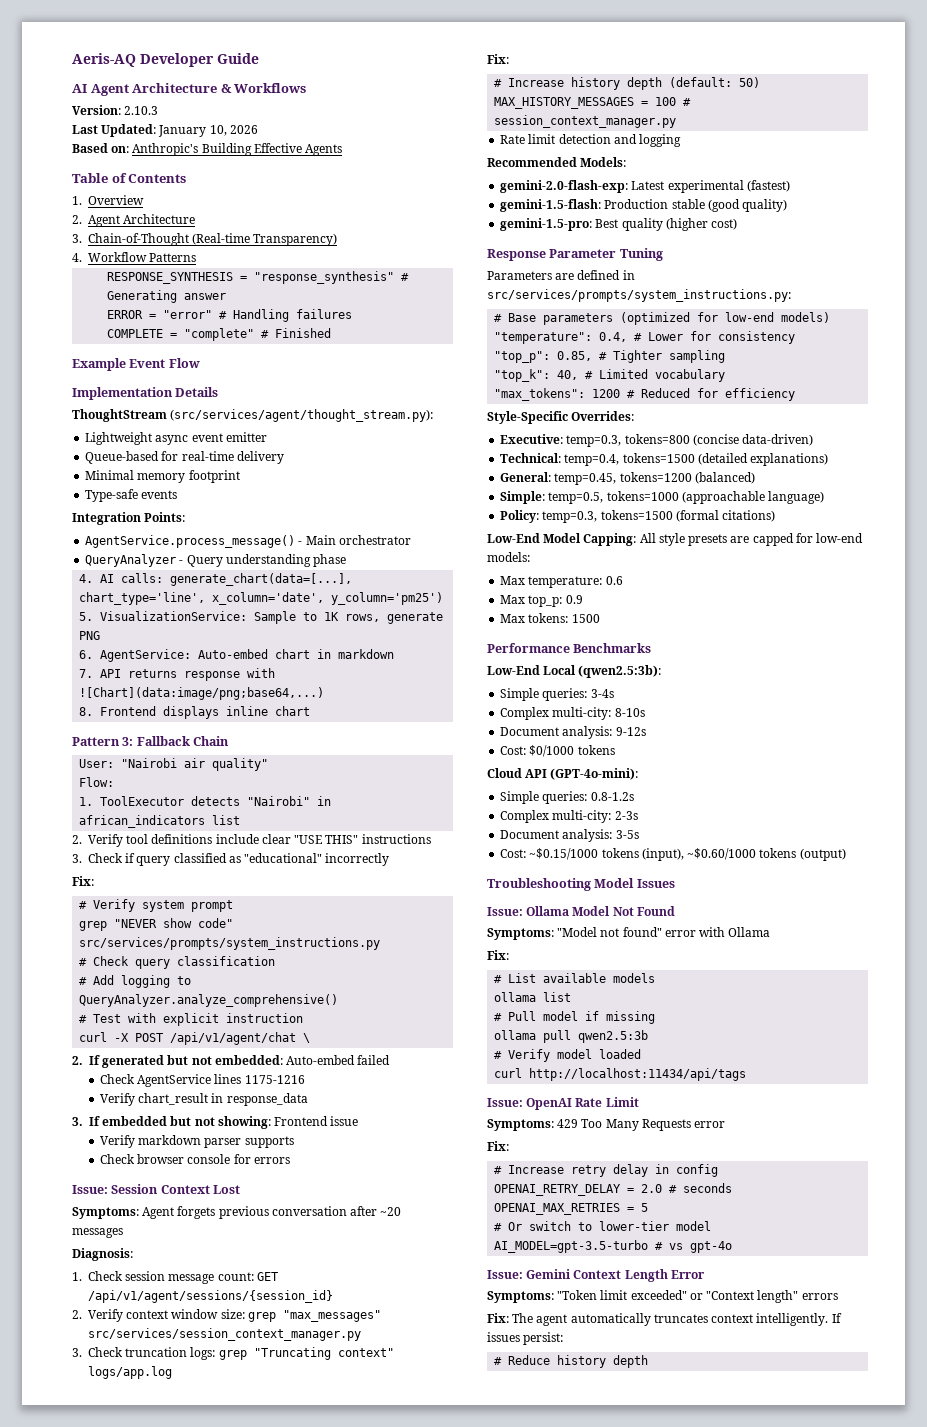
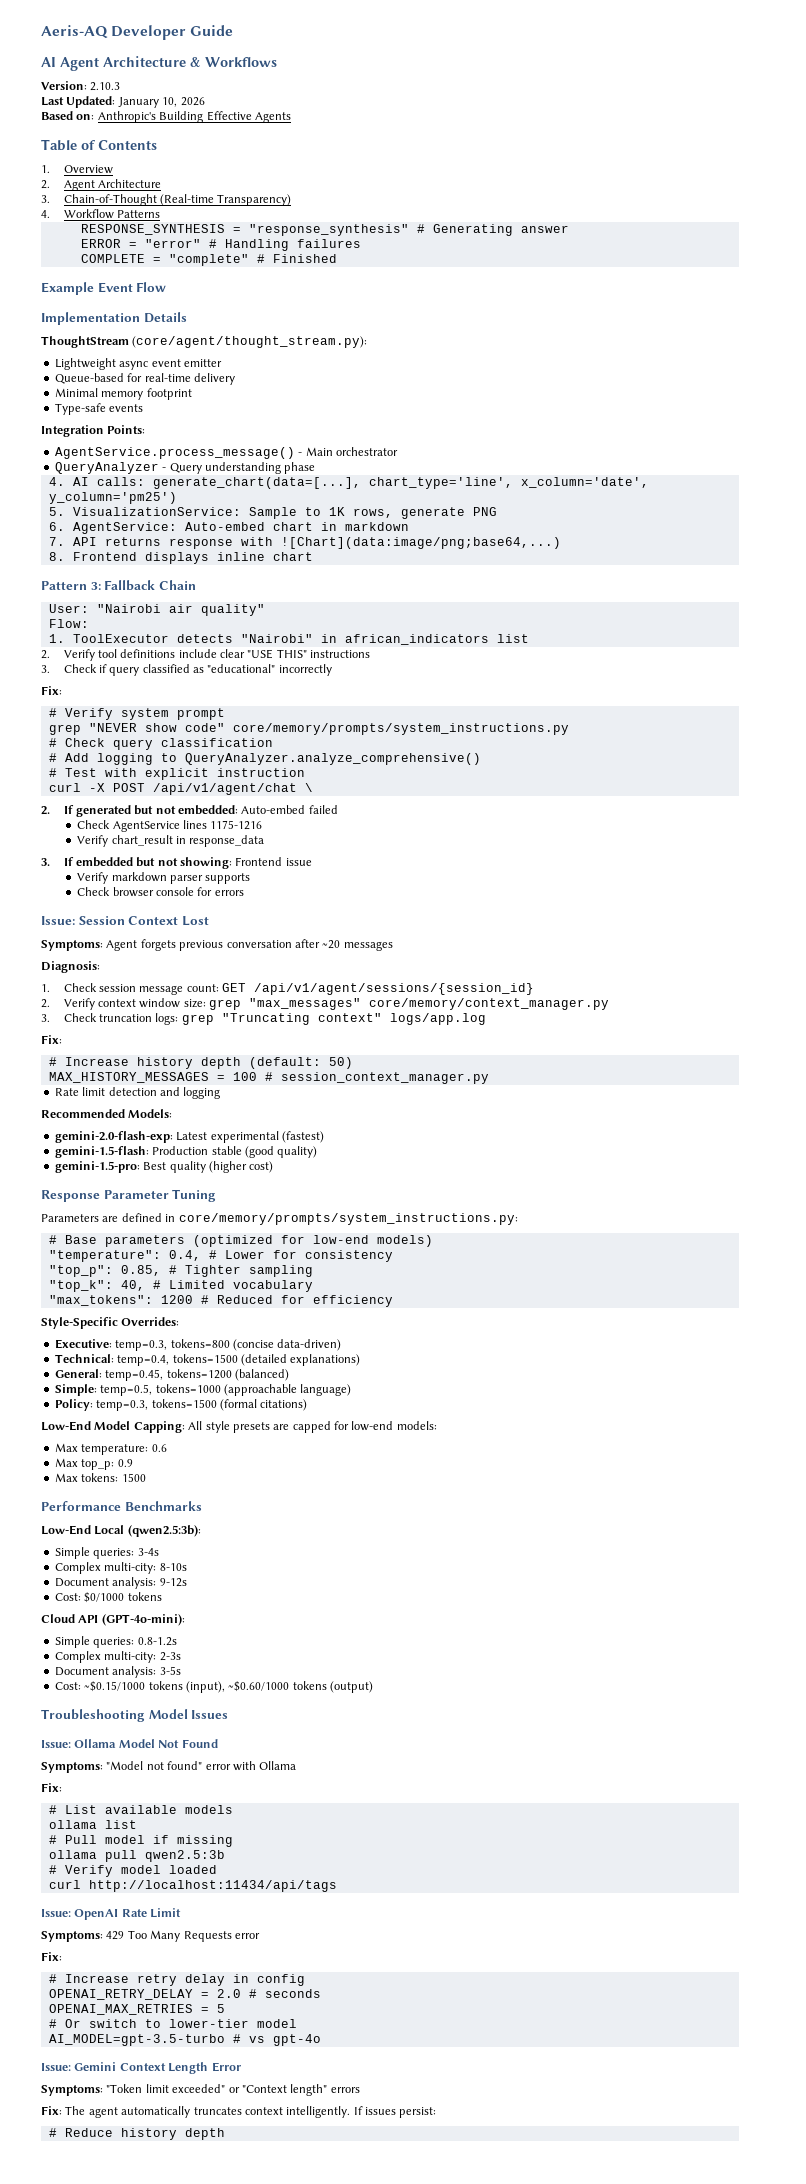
[170,409,434,422] (src/services/agent/thought_stream.py): -> [132,336,368,348] (core/agent/thought_stream.py):
[79,937,381,950] src/services/prompts/system_instructions.py -> [232,723,569,735] core/memory/prompts/system_instructions.py
[88,1328,361,1341] src/services/session_context_manager.py -> [369,998,610,1010] core/memory/context_manager.py
[487,289,791,302] src/services/prompts/system_instructions.py: -> [178,1213,518,1225] core/memory/prompts/system_instructions.py:

